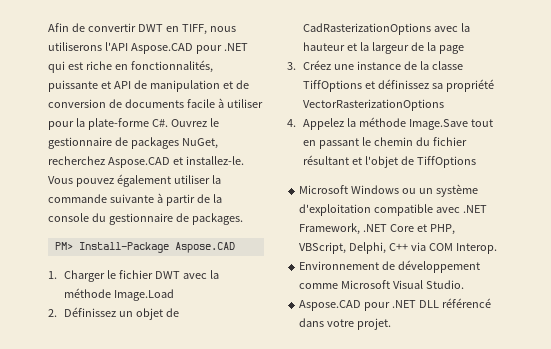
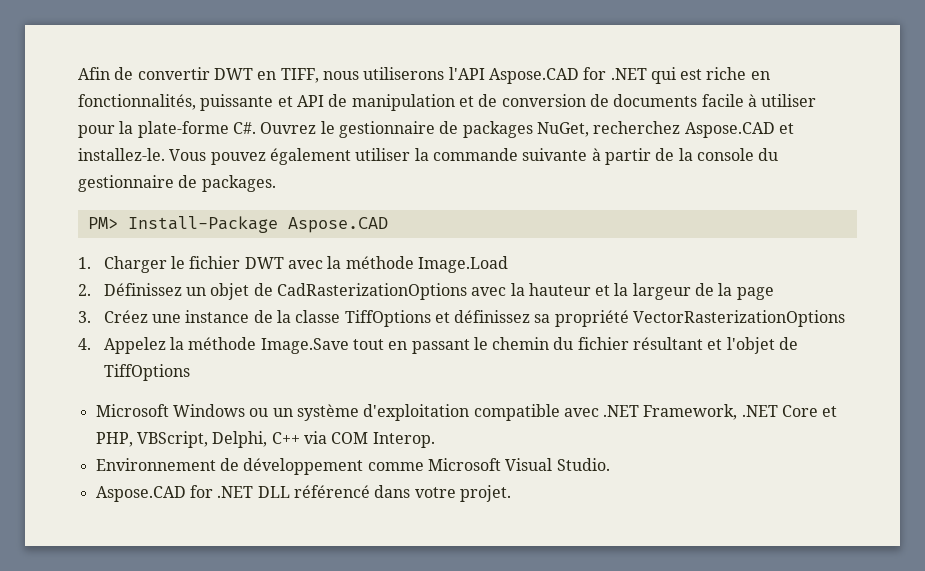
[195,45,222,54] pour -> [583,67,607,80] for
[364,302,391,311] pour -> [189,485,213,498] for

